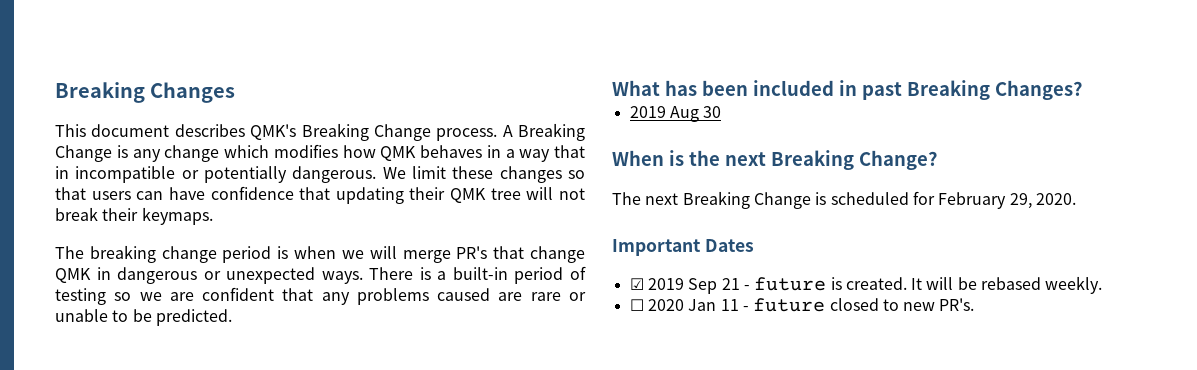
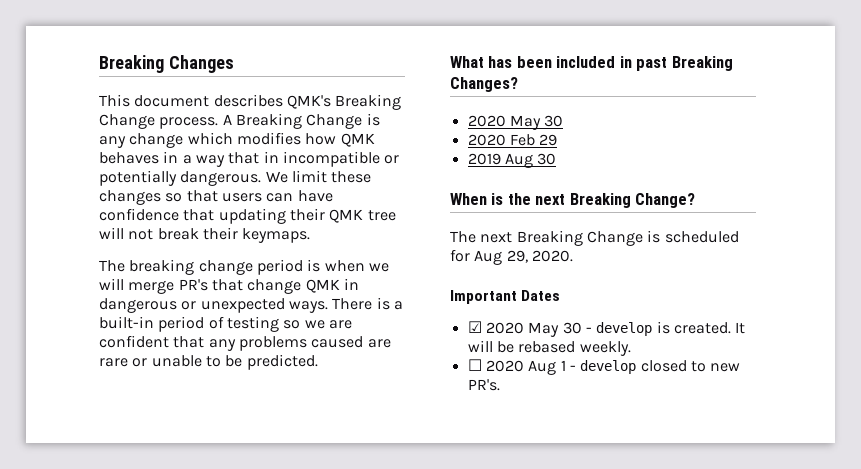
(1083, 90) none -> [467,115,564,130] [467,134,558,146] // 2020 May 30 // 2020 Feb 29
[938,192,1007,209] February -> [474,250,503,265] Aug
[647,277,827,294] 2019 Sep 21 - future -> [485,322,653,337] 2020 May 30 - develop
[688,298,826,312] Jan 11 - future -> [528,360,637,375] Aug 1 - develop

